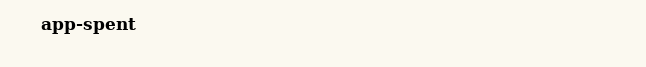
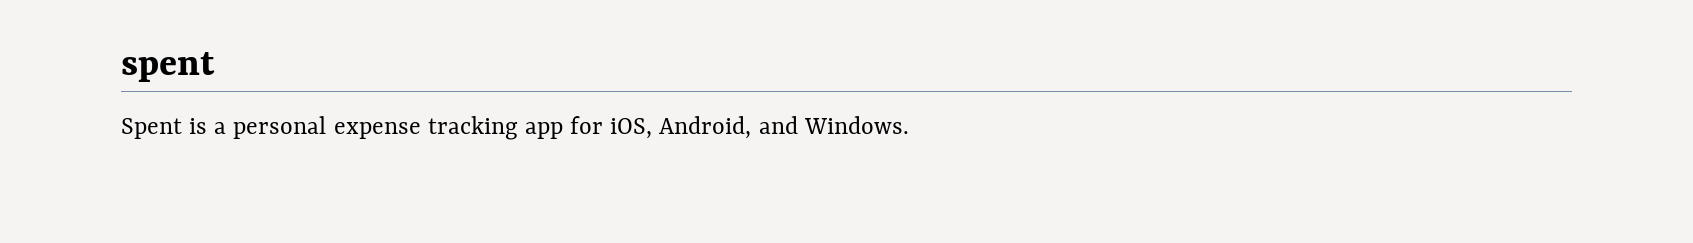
[41,18,136,34] app-spent -> [121,52,215,82] [121,116,909,140] spent // Spent is a personal expense tracking app for iOS, Android, and Windows.

